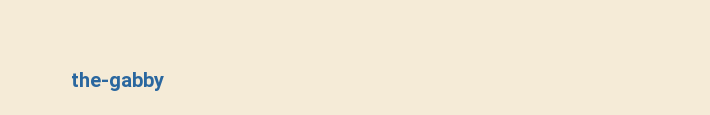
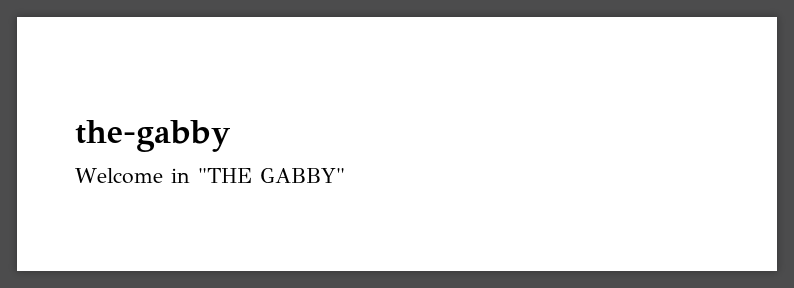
(164, 81) none -> [75,168,345,184] // Welcome in "THE GABBY"

